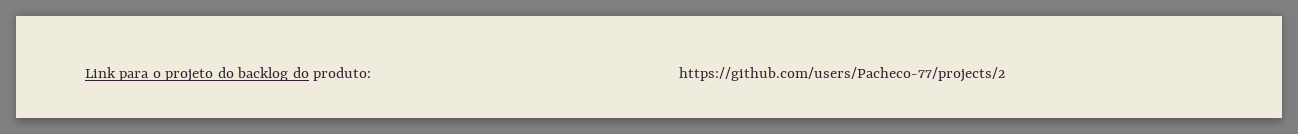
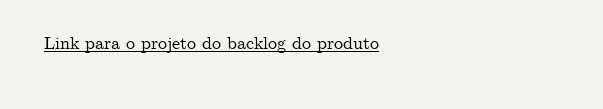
[313,67,1005,82] produto: https://github.com/users/Pacheco-77/projects/2 -> [317,37,379,53] produto

